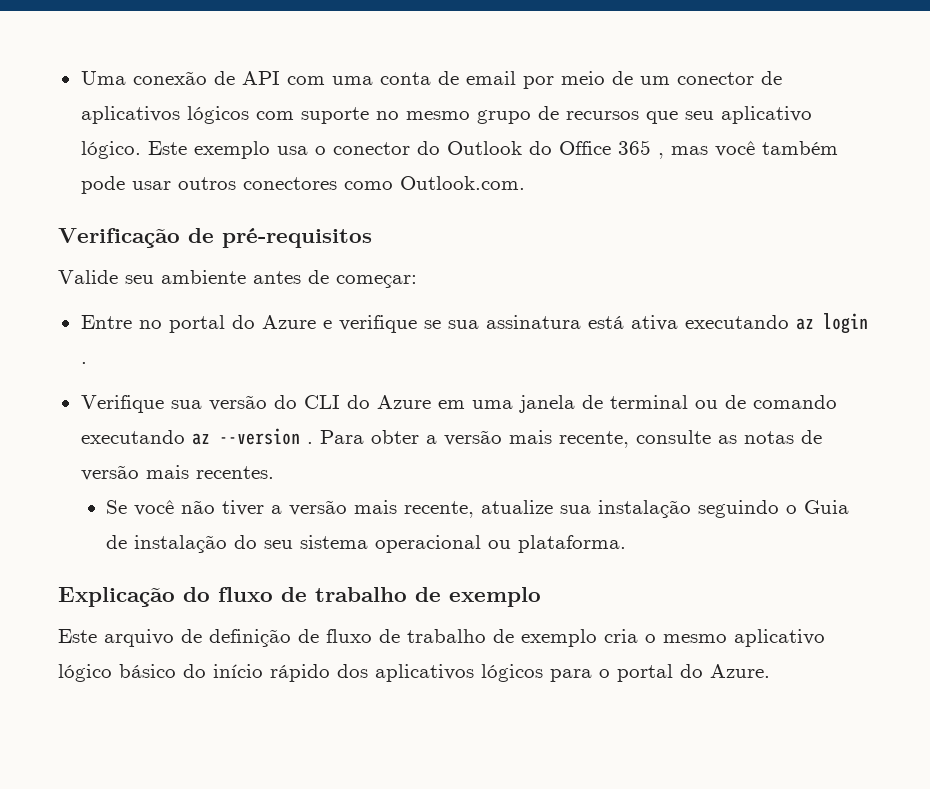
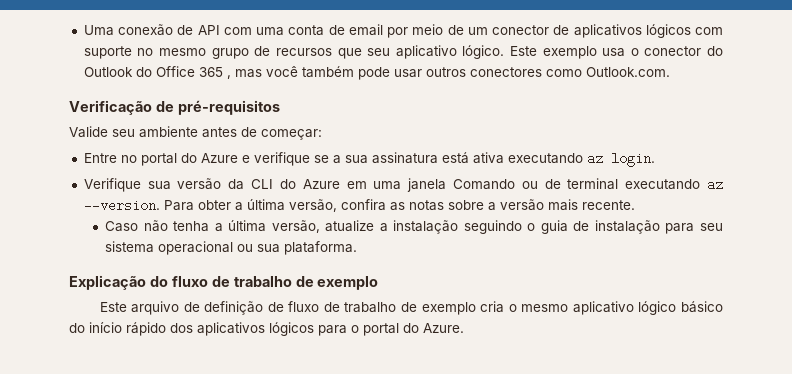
(441, 324) none -> [332,155,341,164] a
[822,313,868,334] [80,362,87,364] login . -> [610,153,655,167] login.
[273,395,297,409] do -> [228,179,245,190] da
[581,395,837,409] [80,428,822,448] [80,465,274,481] [106,500,592,518] de terminal ou de comando executando az --version . Para obter a versão mais recente, consulte as notas de versão mais recentes. // Se você não tiver a versão mais recente, atualize sua -> [452,178,723,191] [83,199,635,212] [105,220,388,233] Comando ou de terminal executando az --version. Para obter a última versão, confira as notas sobre a versão mais recente. // Caso não tenha a última versão, atualize a
[804,500,850,514] Guia -> [540,220,568,234] guia
[234,535,258,549] do -> [665,223,695,234] para
(512, 544) none -> [257,244,281,253] sua

